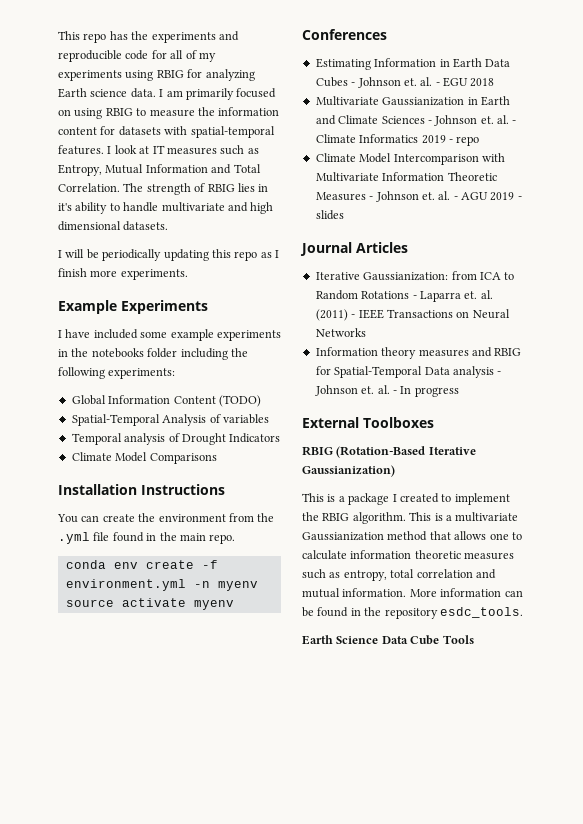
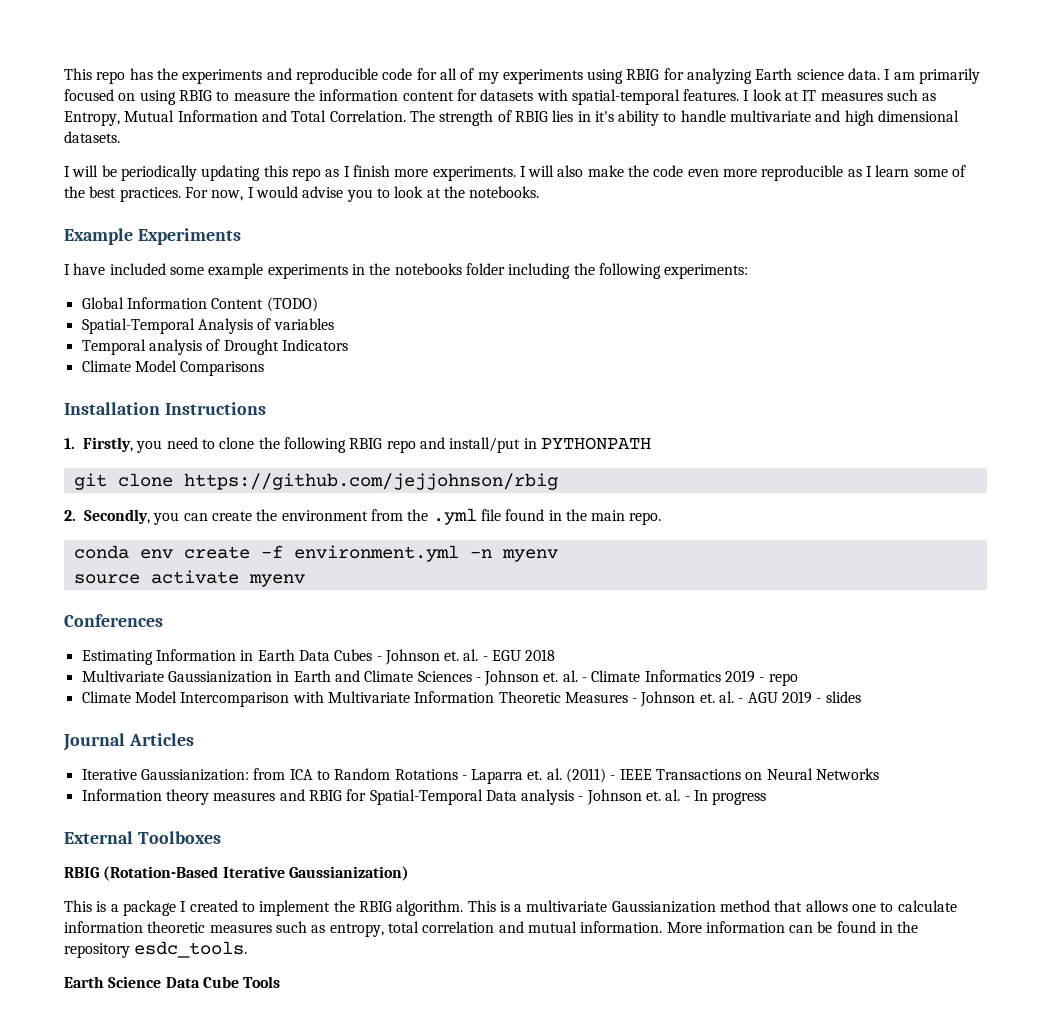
(188, 274) none -> [519,165,967,181] [64,186,540,202] I will also make the code even more reproducible as I learn some of the best practices. For now, I would advise you to look at the notebooks.
[57,514,78,523] You -> [64,437,651,453] [73,473,558,490] [64,509,180,525] 1. Firstly, you need to clone the following RBIG repo and install/put in PYTHONPATH // git clone https://github.com/jejjohnson/rbig // 2. Secondly, you

